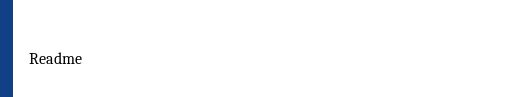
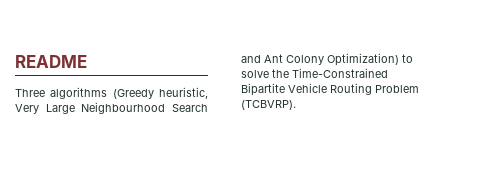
[29,52,82,64] Readme -> [15,55,87,68] [15,87,209,99] [15,102,208,114] [241,53,413,66] [241,68,388,78] [241,83,419,96] [241,100,296,110] README // Three algorithms (Greedy heuristic, Very Large Neighbourhood Search and Ant Colony Optimization) to solve the Time-Constrained Bipartite Vehicle Routing Problem (TCBVRP).

